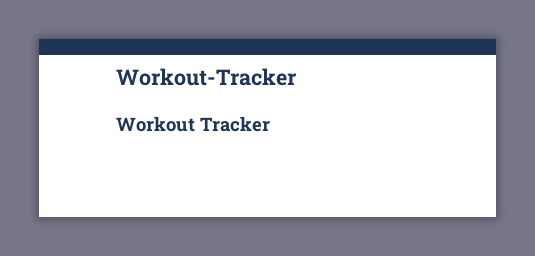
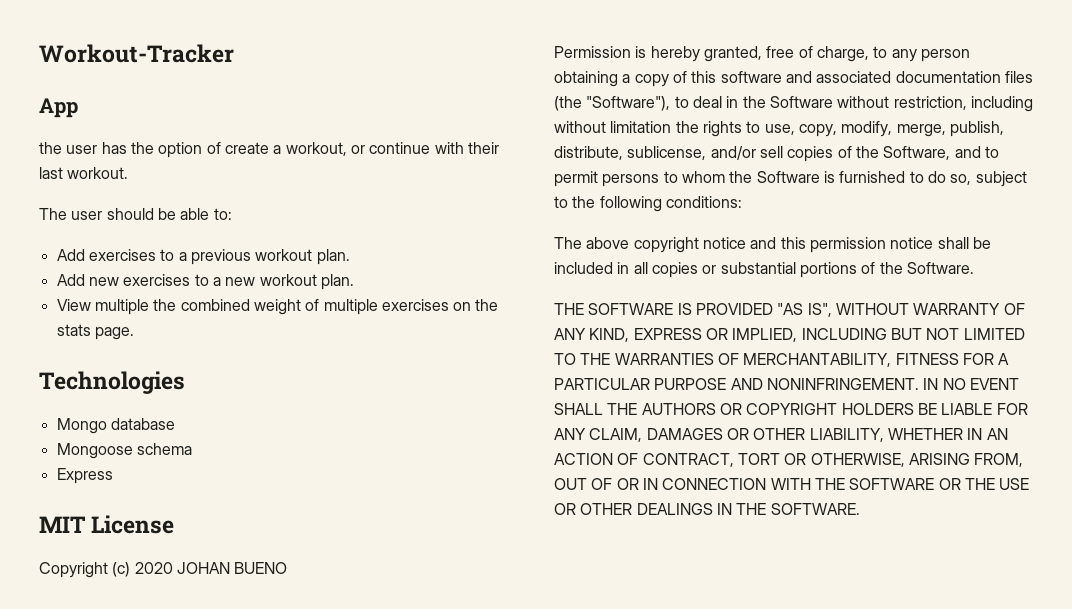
[116,116,270,132] Workout Tracker -> [39,98,78,118] [39,142,499,158] [39,167,129,179] [39,208,232,220] [56,249,350,265] [56,274,354,290] [56,299,499,315] [56,324,134,340] [39,371,185,394] [56,418,175,434] [56,443,192,459] [56,468,113,484] [39,515,175,534] [39,562,288,578] [554,46,970,62] [554,71,1033,87] [554,96,1033,112] [554,121,1004,137] [554,146,999,162] [554,171,1027,187] [554,196,742,212] [554,237,991,253] [554,262,974,278] [554,303,1025,317] [554,328,1025,342] [554,353,1010,367] [554,378,1019,390] [554,403,1028,415] [554,428,1008,442] [554,453,1024,467] [554,478,1030,490] [554,503,860,515] App // the user has the option of create a workout, or continue with their last workout. // The user should be able to: // Add exercises to a previous workout plan. // Add new exercises to a new workout plan. // View multiple the combined weight of multiple exercises on the stats page. // Technologies // Mongo database // Mongoose schema // Express // MIT License // Copyright (c) 2020 JOHAN BUENO // Permission is hereby granted, free of charge, to any person obtaining a copy of this software and associated documentation files (the "Software"), to deal in the Software without restriction, including without limitation the rights to use, copy, modify, merge, publish, distribute, sublicense, and/or sell copies of the Software, and to permit persons to whom the Software is furnished to do so, subject to the following conditions: // The above copyright notice and this permission notice shall be included in all copies or substantial portions of the Software. // THE SOFTWARE IS PROVIDED "AS IS", WITHOUT WARRANTY OF ANY KIND, EXPRESS OR IMPLIED, INCLUDING BUT NOT LIMITED TO THE WARRANTIES OF MERCHANTABILITY, FITNESS FOR A PARTICULAR PURPOSE AND NONINFRINGEMENT. IN NO EVENT SHALL THE AUTHORS OR COPYRIGHT HOLDERS BE LIABLE FOR ANY CLAIM, DAMAGES OR OTHER LIABILITY, WHETHER IN AN ACTION OF CONTRACT, TORT OR OTHERWISE, ARISING FROM, OUT OF OR IN CONNECTION WITH THE SOFTWARE OR THE USE OR OTHER DEALINGS IN THE SOFTWARE.

